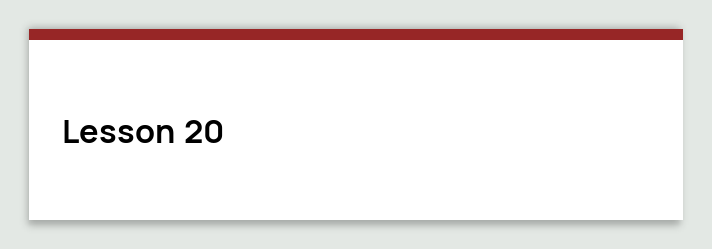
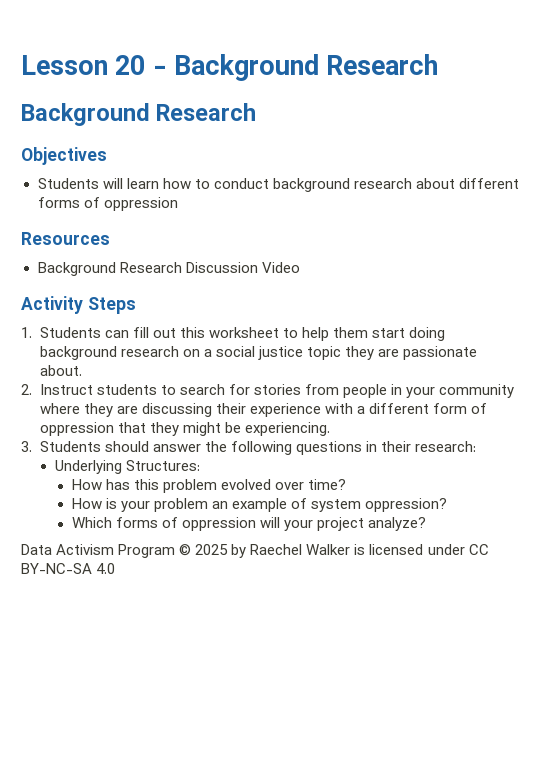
(224, 131) none -> [152,54,439,81] [21,103,257,126] [21,147,107,165] [37,178,519,192] [37,197,178,211] [21,232,110,245] [37,262,300,276] [21,296,136,314] [21,327,446,341] [39,346,477,360] [39,365,82,376] [21,384,515,398] [39,403,488,417] [39,422,330,436] [21,441,476,455] [54,460,200,474] [71,479,346,493] [71,498,447,512] [71,517,426,531] [21,544,489,558] [21,563,116,574] - Background Research // Background Research // Objectives // Students will learn how to conduct background research about different forms of oppression // Resources // Background Research Discussion Video // Activity Steps // 1. Students can fill out this worksheet to help them start doing background research on a social justice topic they are passionate about. // 2. Instruct students to search for stories from people in your community where they are discussing their experience with a different form of oppression that they might be experiencing. // 3. Students should answer the following questions in their research: // Underlying Structures: // How has this problem evolved over time? // How is your problem an example of system oppression? // Which forms of oppression will your project analyze? // Data Activism Program © 2025 by Raechel Walker is licensed under CC BY-NC-SA 4.0

